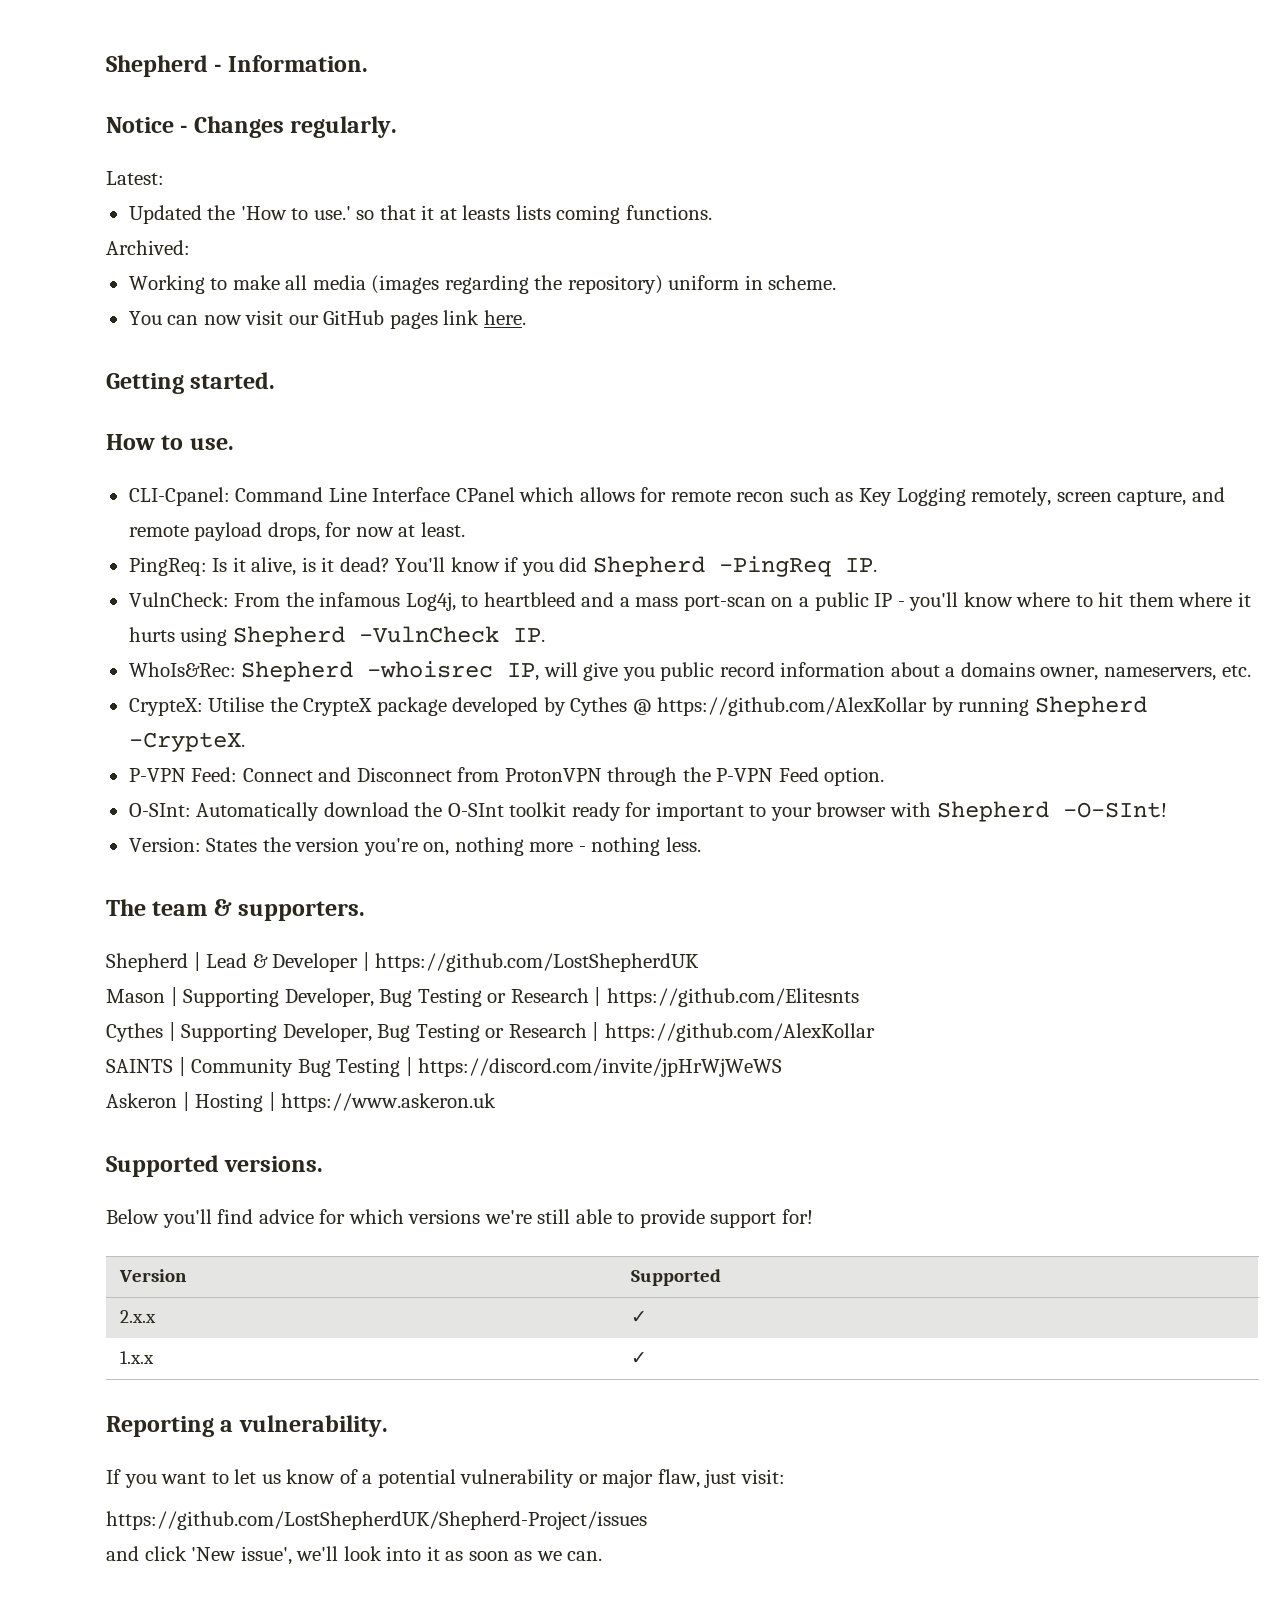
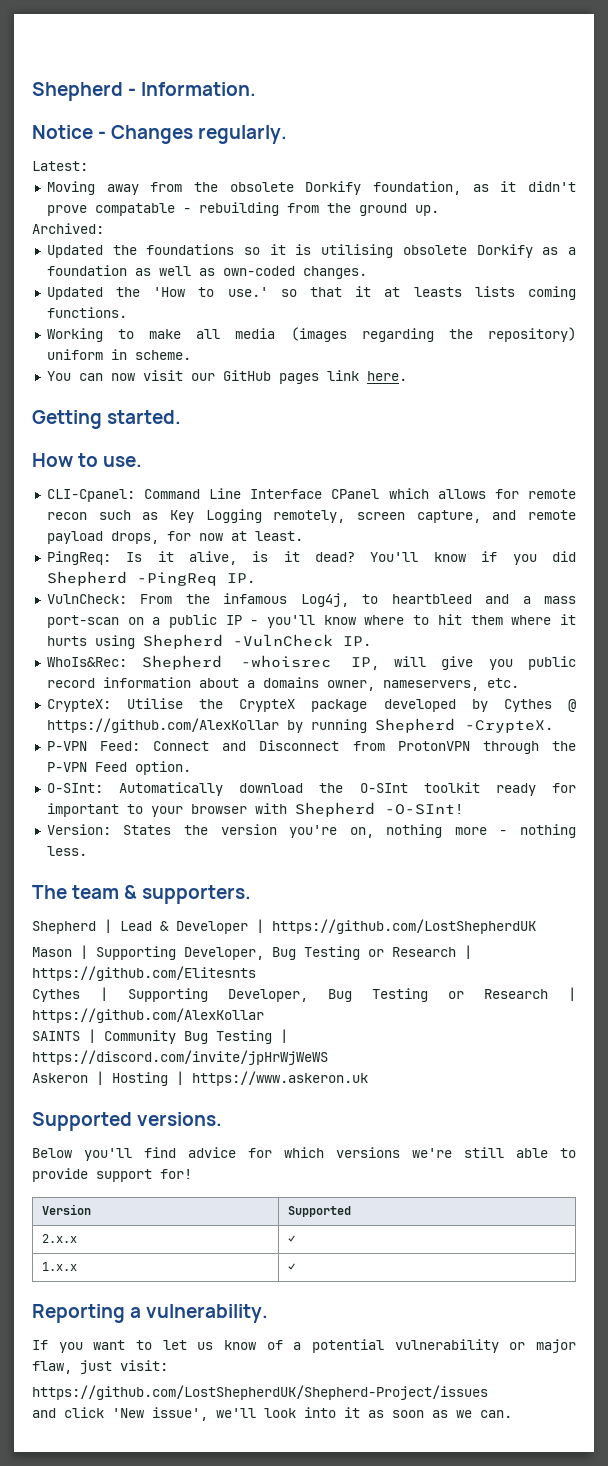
(164, 178) none -> [46,181,576,195] [46,202,439,216] [32,223,104,234] [46,244,576,258] [46,265,367,279] // Moving away from the obsolete Dorkify foundation, as it didn't prove compatable - rebuilding from the ground up. // Archived: // Updated the foundations so it is utilising obsolete Dorkify as a foundation as well as own-coded changes.
[106,240,190,255] // Archived: -> (127, 312) none

